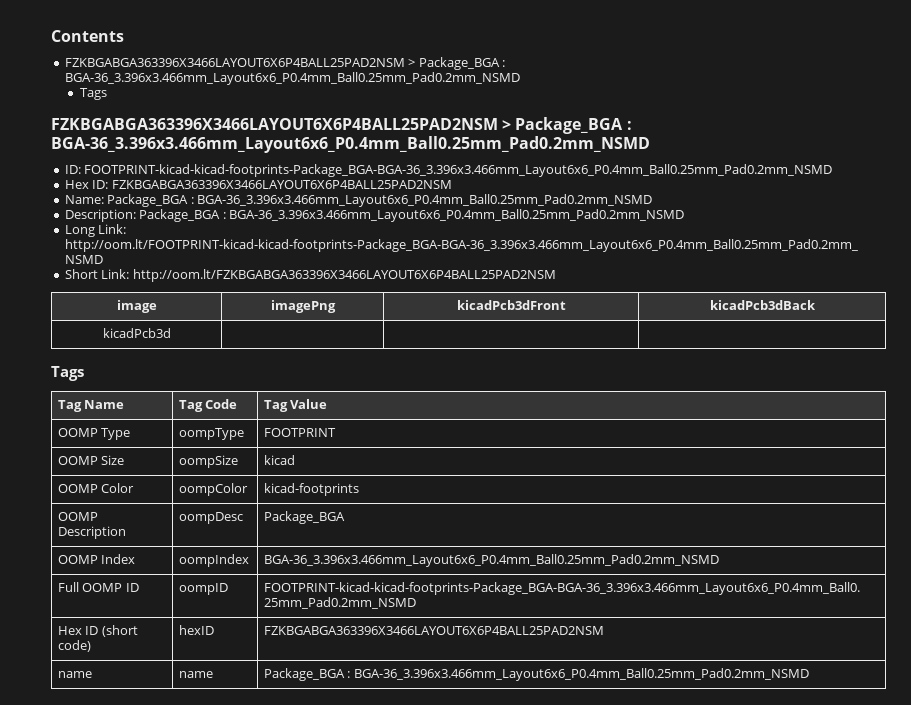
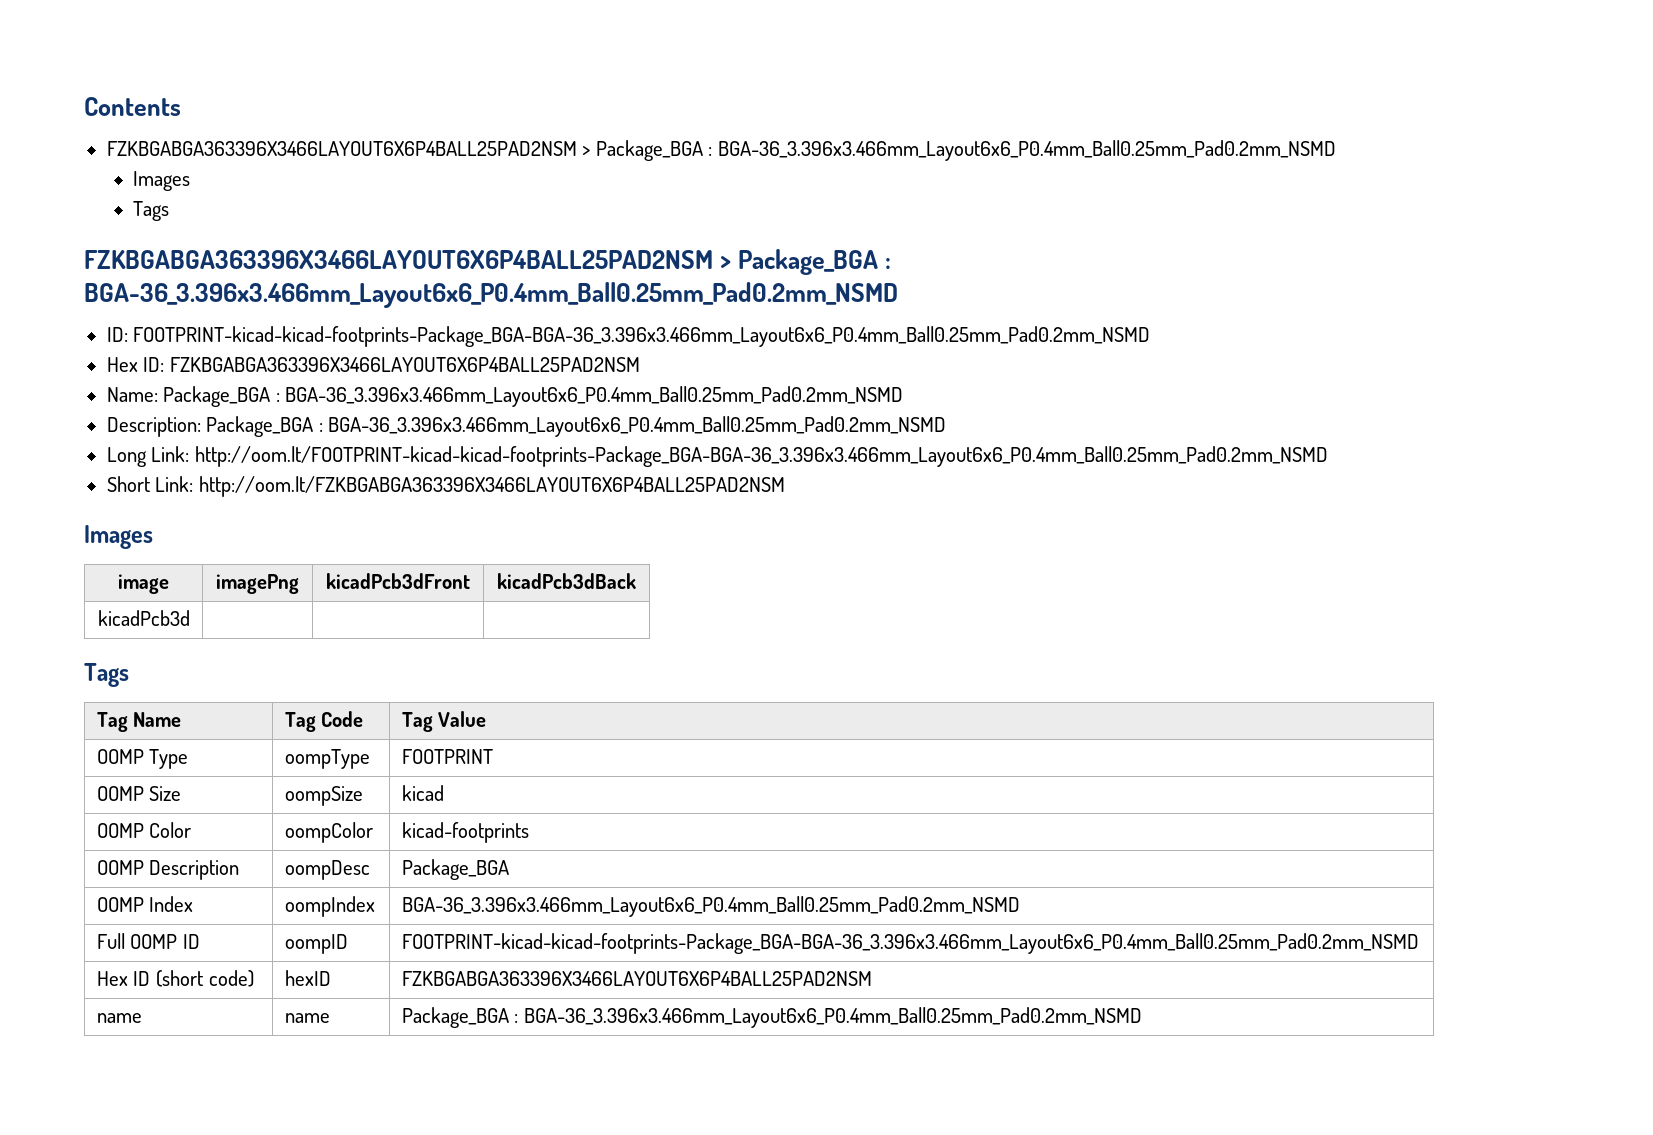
(520, 78) none -> [133,171,191,191] // Images
(556, 275) none -> [84,525,153,549] // Images

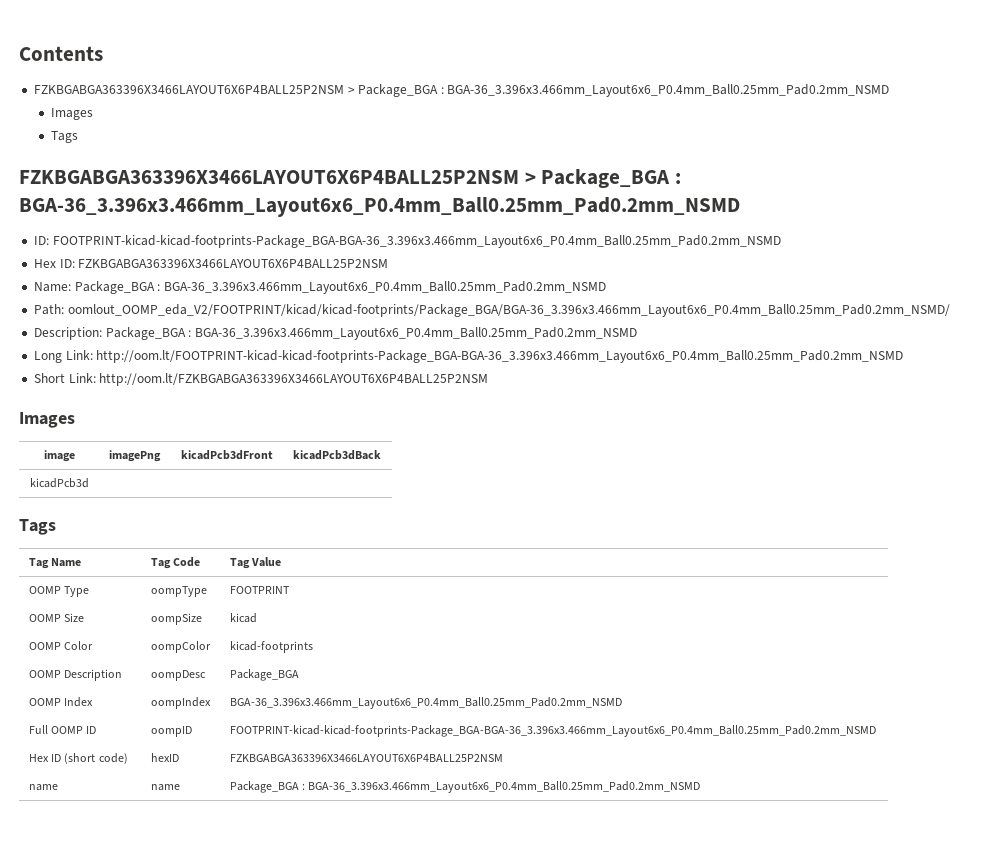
[106,141,577,156] FZKBGABGA363396X3466LAYOUT6X6P4BALL25PAD2NSM -> [33,85,344,94] FZKBGABGA363396X3466LAYOUT6X6P4BALL25P2NSM
[84,250,713,269] FZKBGABGA363396X3466LAYOUT6X6P4BALL25PAD2NSM -> [19,170,519,184] FZKBGABGA363396X3466LAYOUT6X6P4BALL25P2NSM
[169,357,640,372] FZKBGABGA363396X3466LAYOUT6X6P4BALL25PAD2NSM -> [78,259,389,268] FZKBGABGA363396X3466LAYOUT6X6P4BALL25P2NSM
(904, 396) none -> [33,304,950,317] // Path: oomlout_OOMP_eda_V2/FOOTPRINT/kicad/kicad-footprints/Package_BGA/BGA-36_3.396x3.466mm_Layout6x6_P0.4mm_Ball0.25mm_Pad0.2mm_NSMD/
[198,476,785,497] http://oom.lt/FZKBGABGA363396X3466LAYOUT6X6P4BALL25PAD2NSM -> [99,373,489,386] http://oom.lt/FZKBGABGA363396X3466LAYOUT6X6P4BALL25P2NSM
[401,971,872,986] FZKBGABGA363396X3466LAYOUT6X6P4BALL25PAD2NSM -> [229,754,503,762] FZKBGABGA363396X3466LAYOUT6X6P4BALL25P2NSM

